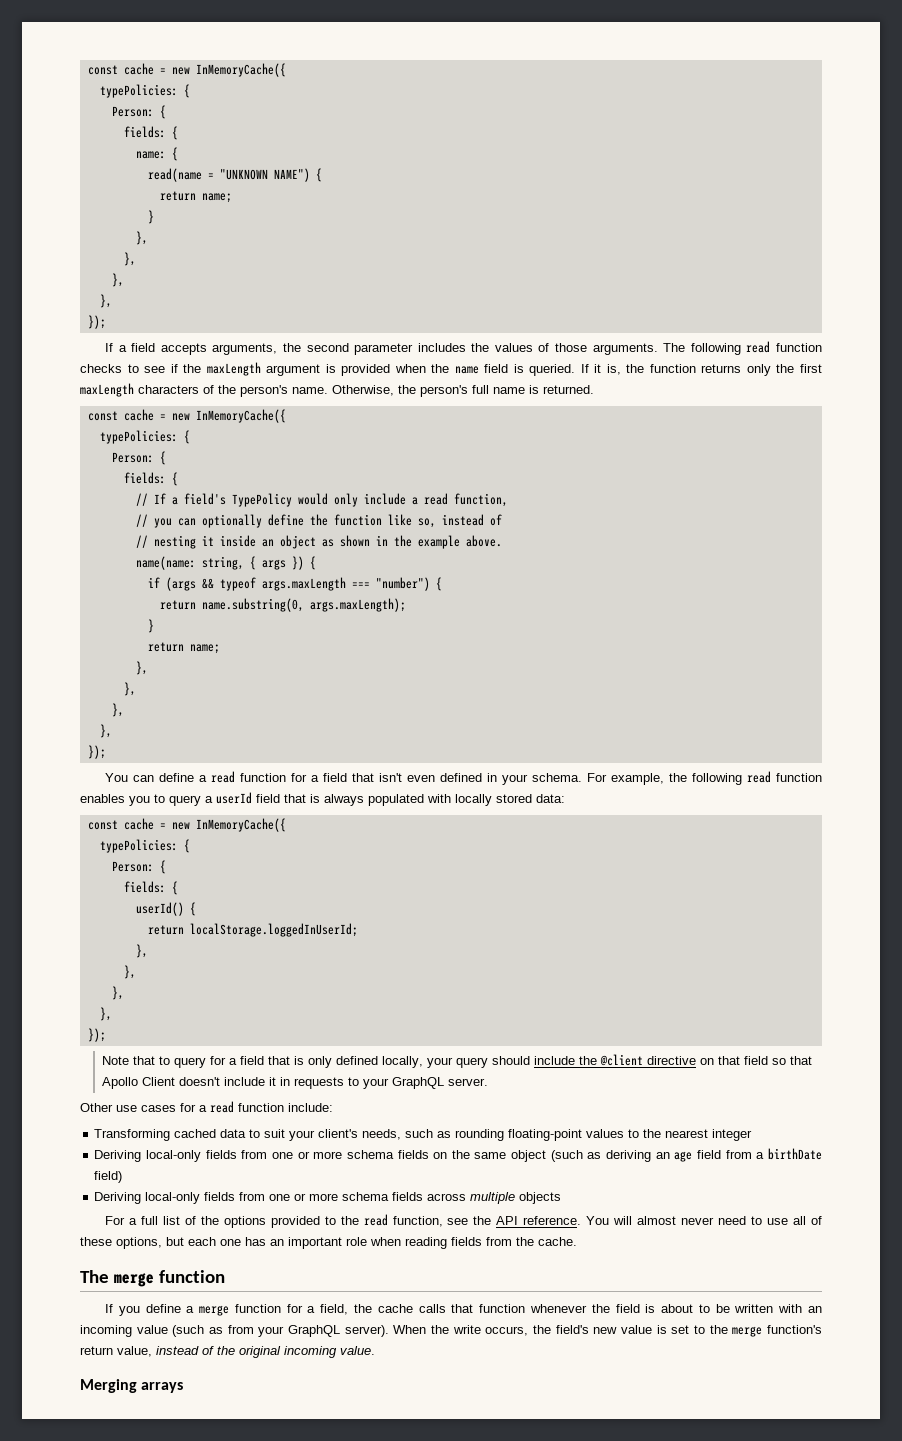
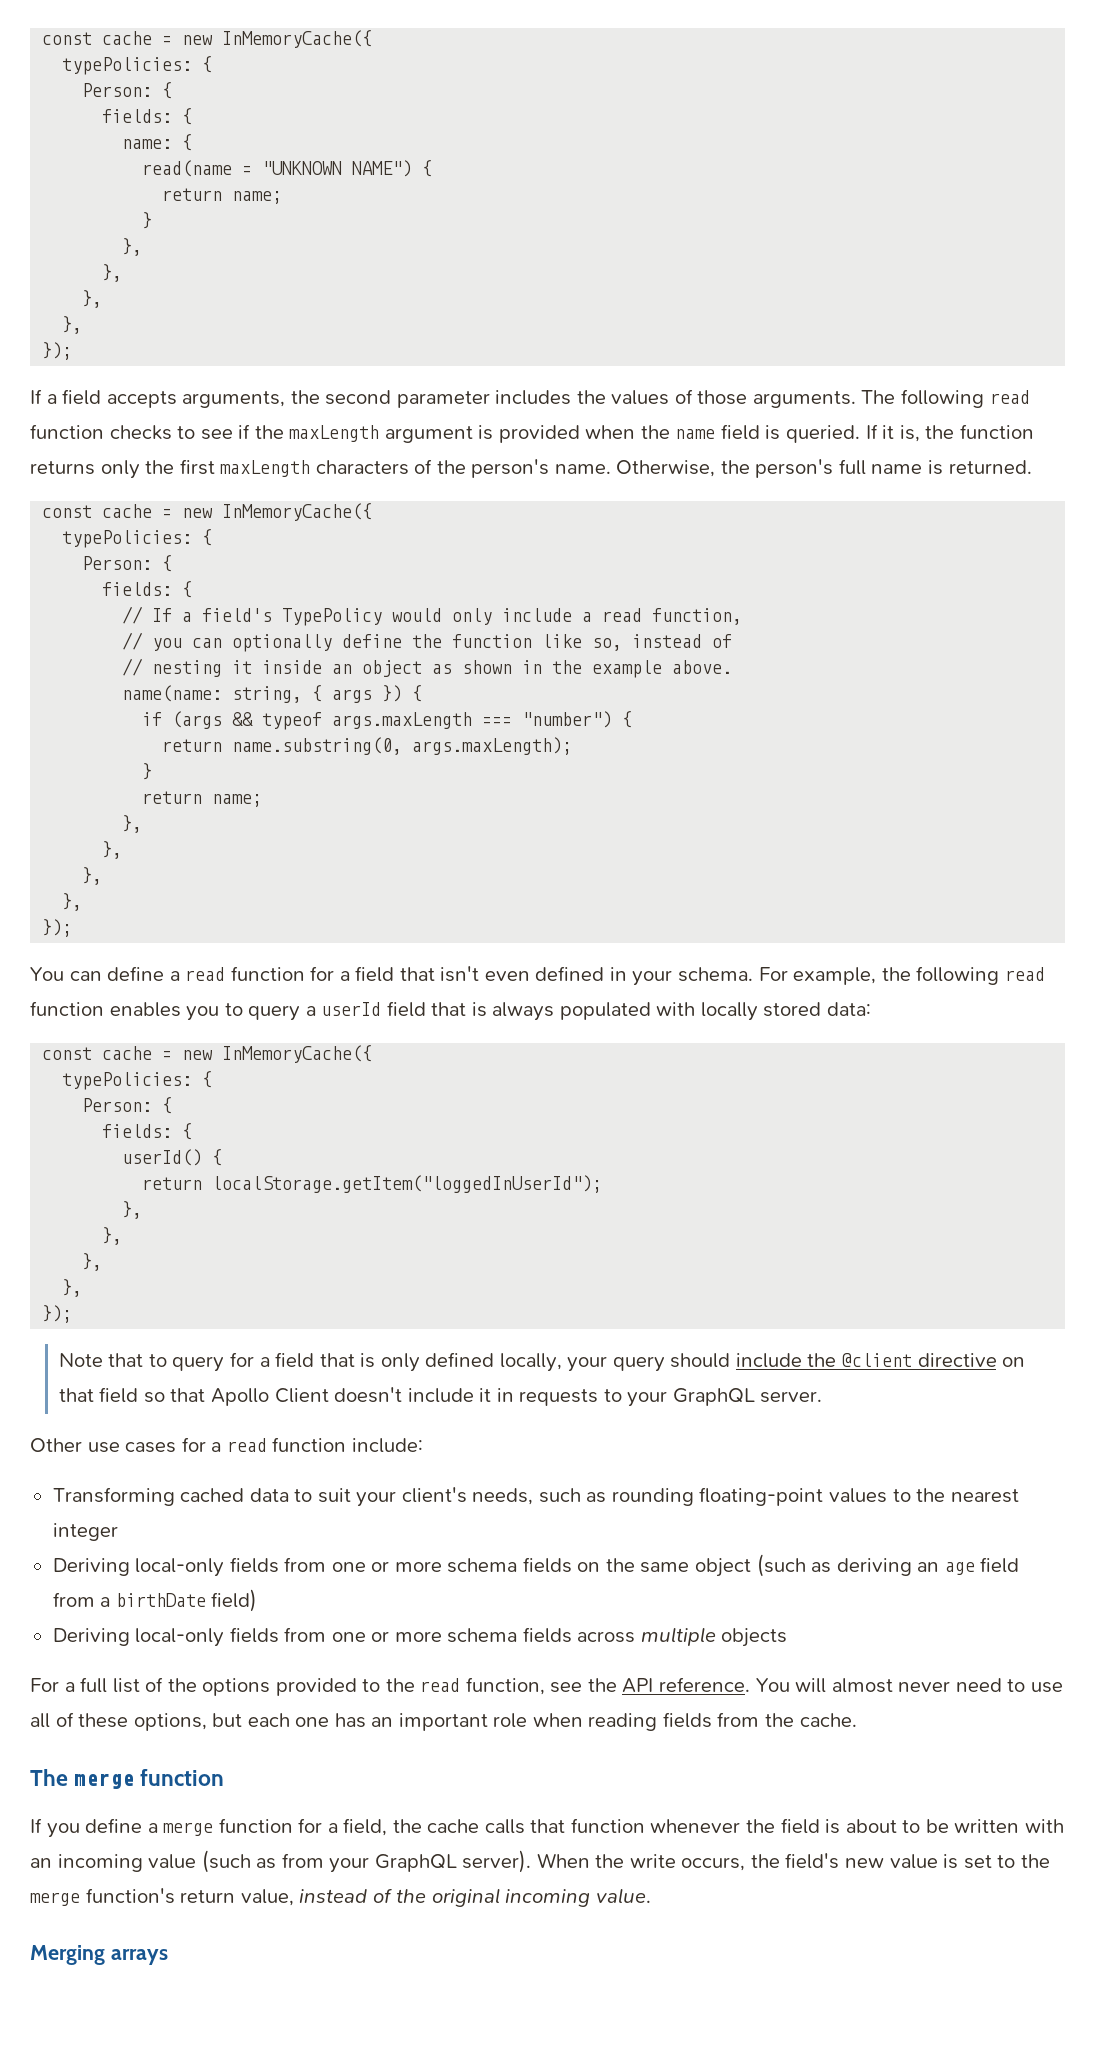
[189,923,358,937] localStorage.loggedInUserId; -> [212,1175,603,1193] localStorage.getItem("loggedInUserId");

